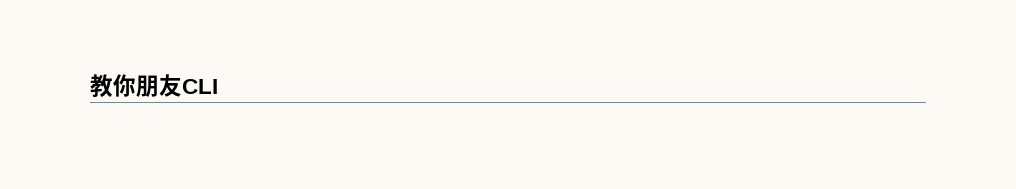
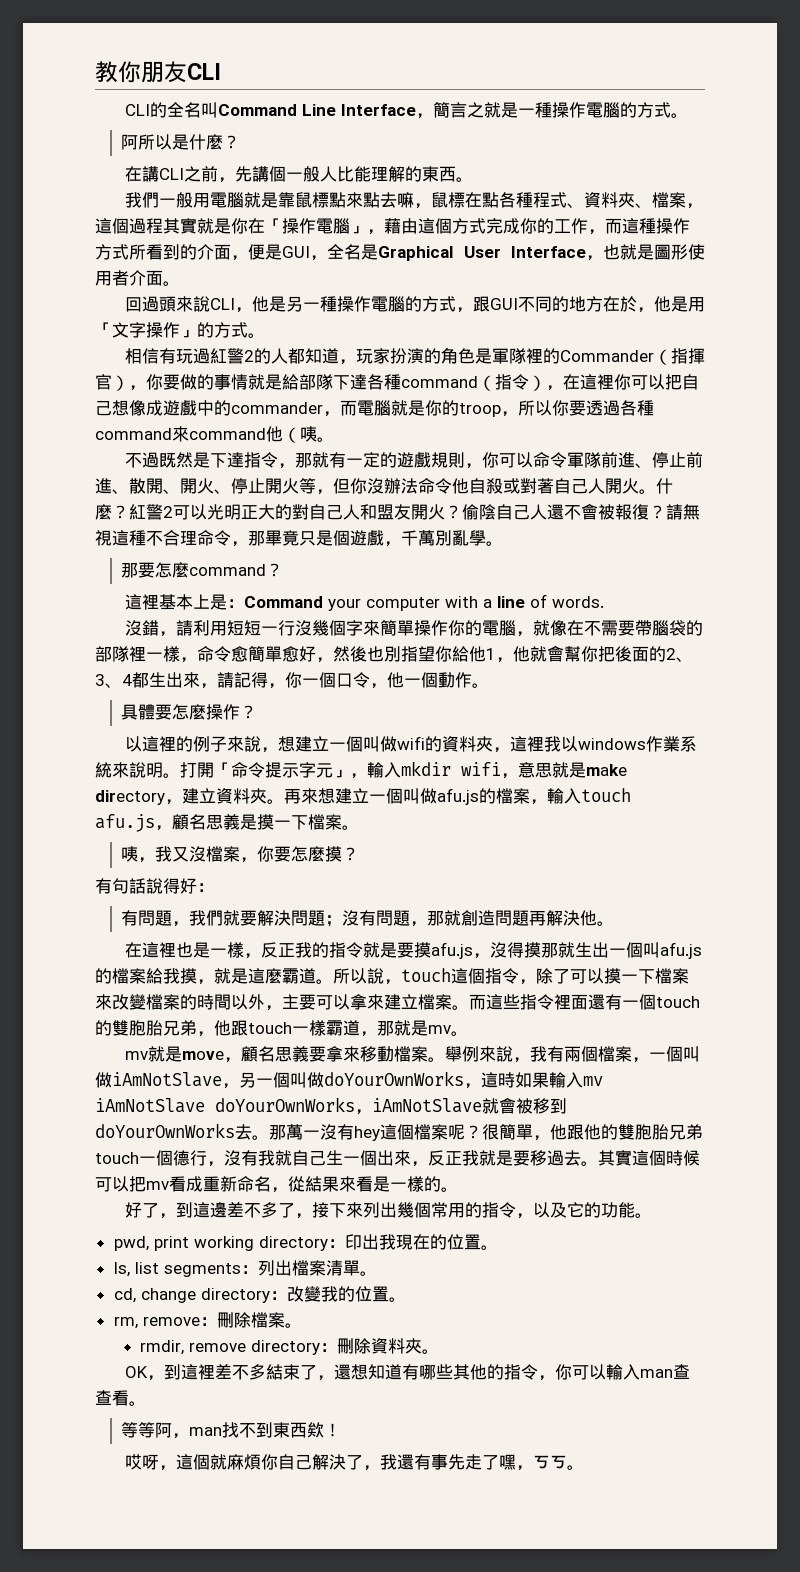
(218, 86) none -> [124,102,688,119] [121,134,241,150] [124,166,473,183] [124,192,703,209] [95,217,690,235] [95,244,705,261] [95,270,180,286] [124,296,705,313] [95,322,265,338] [124,347,705,365] [95,373,699,391] [95,400,654,417] [95,426,334,443] [124,452,703,469] [95,478,673,495] [95,503,700,520] [95,529,503,547] [121,562,284,578] [124,593,604,611] [124,620,703,637] [95,645,693,663] [95,672,489,689] [121,704,258,720] [124,735,697,753] [95,761,627,779] [95,788,631,805] [95,814,359,832] [121,846,360,863] [95,878,214,894] [121,910,615,927] [124,941,702,959] [95,967,689,985] [95,993,700,1011] [95,1020,468,1037] [124,1046,700,1063] [95,1071,603,1089] [95,1097,567,1115] [95,1123,703,1141] [95,1149,700,1167] [95,1176,458,1193] [124,1201,652,1219] [113,1234,498,1251] [113,1260,377,1277] [113,1286,406,1303] [113,1312,302,1329] [140,1338,440,1355] [124,1363,690,1381] [95,1390,146,1406] [121,1422,342,1439] [124,1453,584,1471] // CLI的全名叫Command Line Interface，簡言之就是一種操作電腦的方式。 // 阿所以是什麼？ // 在講CLI之前，先講個一般人比能理解的東西。 // 我們一般用電腦就是靠鼠標點來點去嘛，鼠標在點各種程式、資料夾、檔案，這個過程其實就是你在「操作電腦」，藉由這個方式完成你的工作，而這種操作方式所看到的介面，便是GUI，全名是Graphical User Interface，也就是圖形使用者介面。 // 回過頭來說CLI，他是另一種操作電腦的方式，跟GUI不同的地方在於，他是用「文字操作」的方式。 // 相信有玩過紅警2的人都知道，玩家扮演的角色是軍隊裡的Commander（指揮官），你要做的事情就是給部隊下達各種command（指令），在這裡你可以把自己想像成遊戲中的commander，而電腦就是你的troop，所以你要透過各種command來command他（咦。 // 不過既然是下達指令，那就有一定的遊戲規則，你可以命令軍隊前進、停止前進、散開、開火、停止開火等，但你沒辦法命令他自殺或對著自己人開火。什麼？紅警2可以光明正大的對自己人和盟友開火？偷陰自己人還不會被報復？請無視這種不合理命令，那畢竟只是個遊戲，千萬別亂學。 // 那要怎麼command？ // 這裡基本上是：Command your computer with a line of words. // 沒錯，請利用短短一行沒幾個字來簡單操作你的電腦，就像在不需要帶腦袋的部隊裡一樣，命令愈簡單愈好，然後也別指望你給他1，他就會幫你把後面的2、3、4都生出來，請記得，你一個口令，他一個動作。 // 具體要怎麼操作？ // 以這裡的例子來說，想建立一個叫做wifi的資料夾，這裡我以windows作業系統來說明。打開「命令提示字元」，輸入mkdir wifi，意思就是make directory，建立資料夾。再來想建立一個叫做afu.js的檔案，輸入touch afu.js，顧名思義是摸一下檔案。 // 咦，我又沒檔案，你要怎麼摸？ // 有句話說得好： // 有問題，我們就要解決問題；沒有問題，那就創造問題再解決他。 // 在這裡也是一樣，反正我的指令就是要摸afu.js，沒得摸那就生出一個叫afu.js的檔案給我摸，就是這麼霸道。所以說，touch這個指令，除了可以摸一下檔案來改變檔案的時間以外，主要可以拿來建立檔案。而這些指令裡面還有一個touch的雙胞胎兄弟，他跟touch一樣霸道，那就是mv。 // mv就是move，顧名思義要拿來移動檔案。舉例來說，我有兩個檔案，一個叫做iAmNotSlave，另一個叫做doYourOwnWorks，這時如果輸入mv iAmNotSlave doYourOwnWorks，iAmNotSlave就會被移到doYourOwnWorks去。那萬一沒有hey這個檔案呢？很簡單，他跟他的雙胞胎兄弟touch一個德行，沒有我就自己生一個出來，反正我就是要移過去。其實這個時候可以把mv看成重新命名，從結果來看是一樣的。 // 好了，到這邊差不多了，接下來列出幾個常用的指令，以及它的功能。 // pwd, print working directory：印出我現在的位置。 // ls, list segments：列出檔案清單。 // cd, change directory：改變我的位置。 // rm, remove：刪除檔案。 // rmdir, remove directory：刪除資料夾。 // OK，到這裡差不多結束了，還想知道有哪些其他的指令，你可以輸入man查查看。 // 等等阿，man找不到東西欸！ // 哎呀，這個就麻煩你自己解決了，我還有事先走了嘿，ㄎㄎ。

